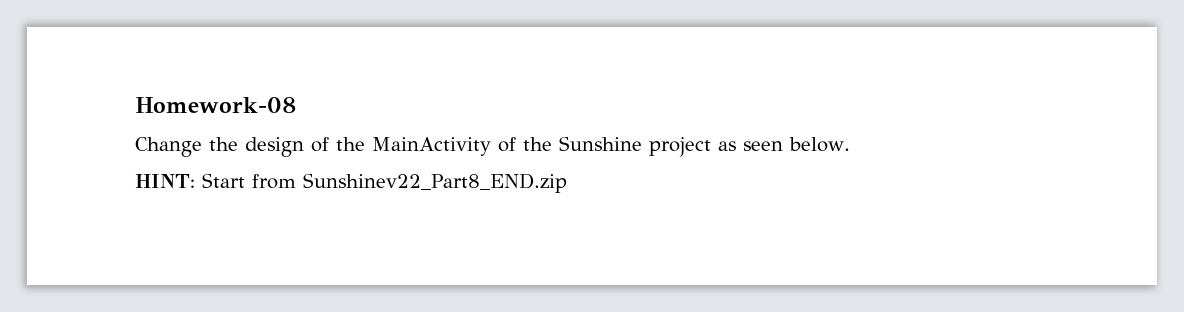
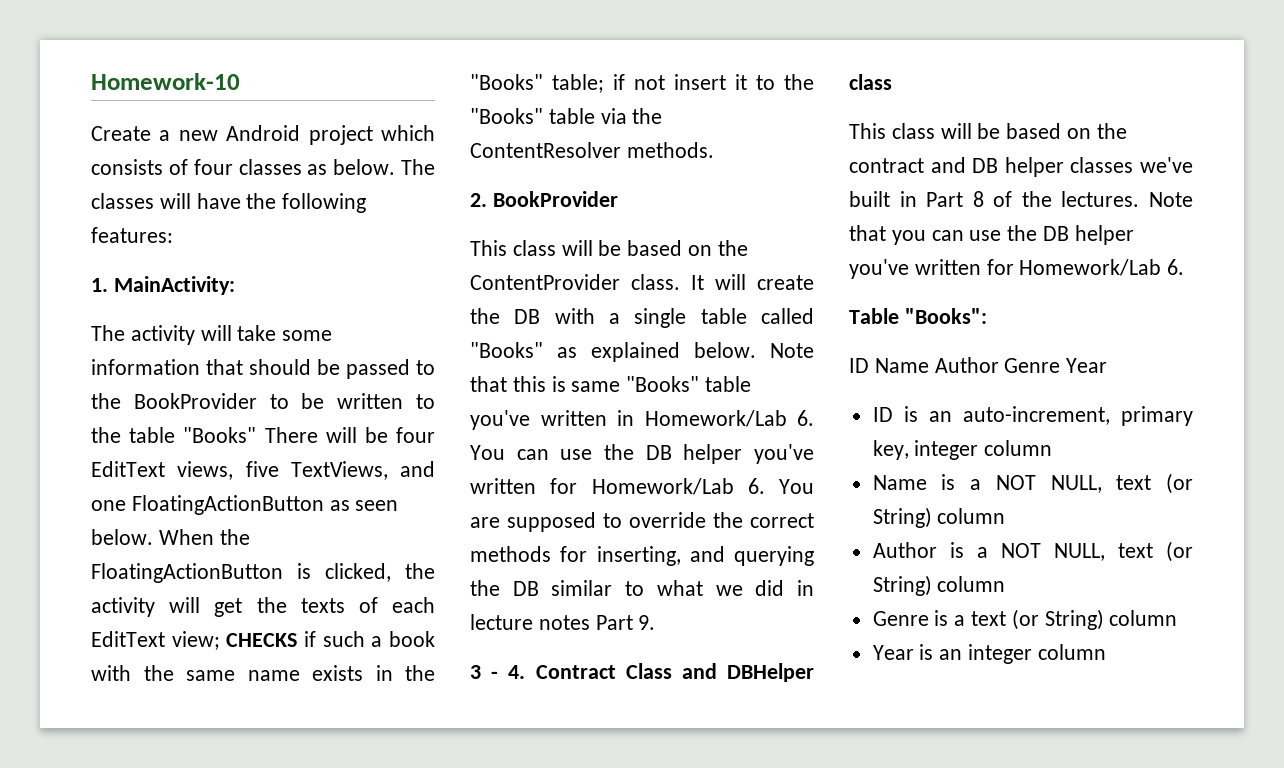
[135,97,296,113] [135,136,850,157] [135,173,567,193] Homework-08 // Change the design of the MainActivity of the Sunshine project as seen below. // HINT: Start from Sunshinev22_Part8_END.zip -> [91,73,240,90] [91,125,435,145] [91,159,435,175] [91,193,367,213] [91,227,173,243] [91,276,235,295] [91,325,333,345] [91,359,435,379] [91,393,435,409] [91,427,435,443] [91,461,435,480] [91,495,399,515] [91,529,250,545] [91,563,435,583] [91,597,436,617] [91,631,435,650] [91,665,435,681] [470,74,814,93] [470,108,663,124] [470,142,714,158] [470,191,618,207] [470,240,748,256] [470,274,814,290] [470,308,814,328] [470,342,814,362] [470,376,752,392] [470,410,814,430] [470,444,814,464] [470,478,814,495] [470,512,814,532] [470,546,814,566] [470,580,814,596] [470,614,656,630] [470,663,814,682] [849,74,892,90] [849,123,1127,139] [849,157,1193,177] [849,191,1193,207] [849,225,1134,245] [849,259,1185,279] [849,308,987,324] [849,357,1108,373] [872,406,1193,426] [872,440,1053,460] [872,473,1193,494] [872,507,1006,528] [872,541,1193,562] [872,575,1006,596] [872,609,1178,630] [872,644,1106,664] Homework-10 // Create a new Android project which consists of four classes as below. The classes will have the following features: // 1. MainActivity: // The activity will take some information that should be passed to the BookProvider to be written to the table "Books" There will be four EditText views, five TextViews, and one FloatingActionButton as seen below. When the FloatingActionButton is clicked, the activity will get the texts of each EditText view; CHECKS if such a book with the same name exists in the "Books" table; if not insert it to the "Books" table via the ContentResolver methods. // 2. BookProvider // This class will be based on the ContentProvider class. It will create the DB with a single table called "Books" as explained below. Note that this is same "Books" table you've written in Homework/Lab 6. You can use the DB helper you've written for Homework/Lab 6. You are supposed to override the correct methods for inserting, and querying the DB similar to what we did in lecture notes Part 9. // 3 - 4. Contract Class and DBHelper class // This class will be based on the contract and DB helper classes we've built in Part 8 of the lectures. Note that you can use the DB helper you've written for Homework/Lab 6. // Table "Books": // ID Name Author Genre Year // ID is an auto-increment, primary key, integer column // Name is a NOT NULL, text (or String) column // Author is a NOT NULL, text (or String) column // Genre is a text (or String) column // Year is an integer column

